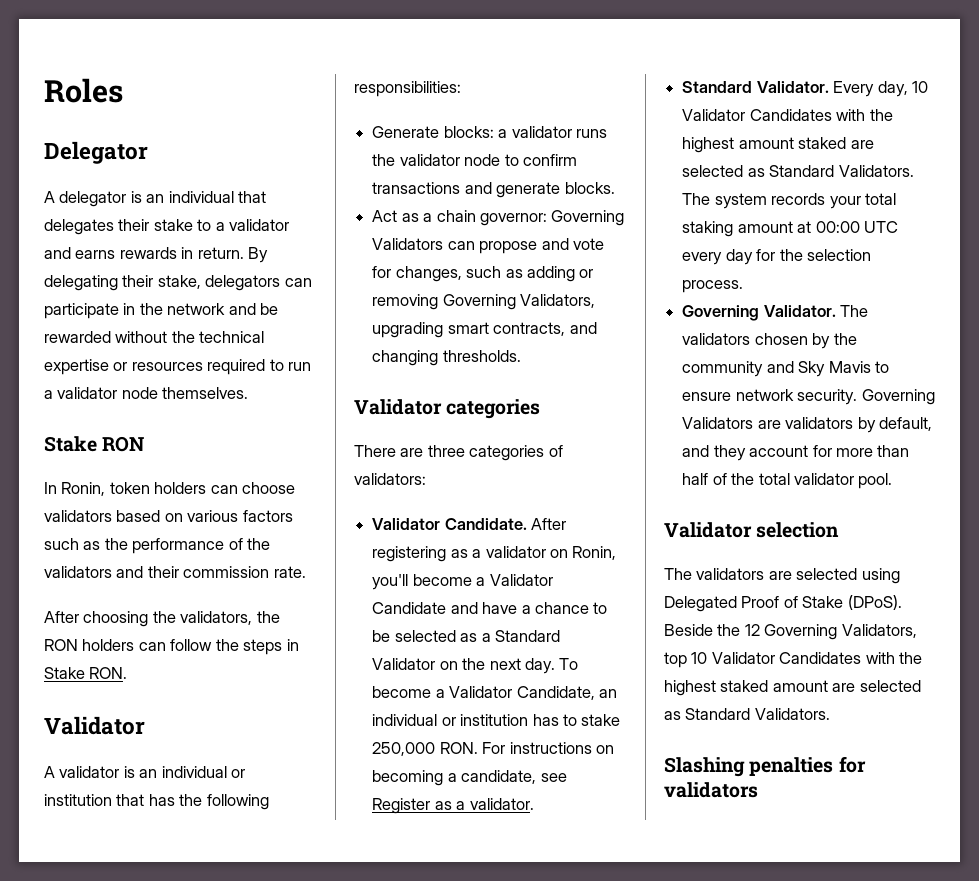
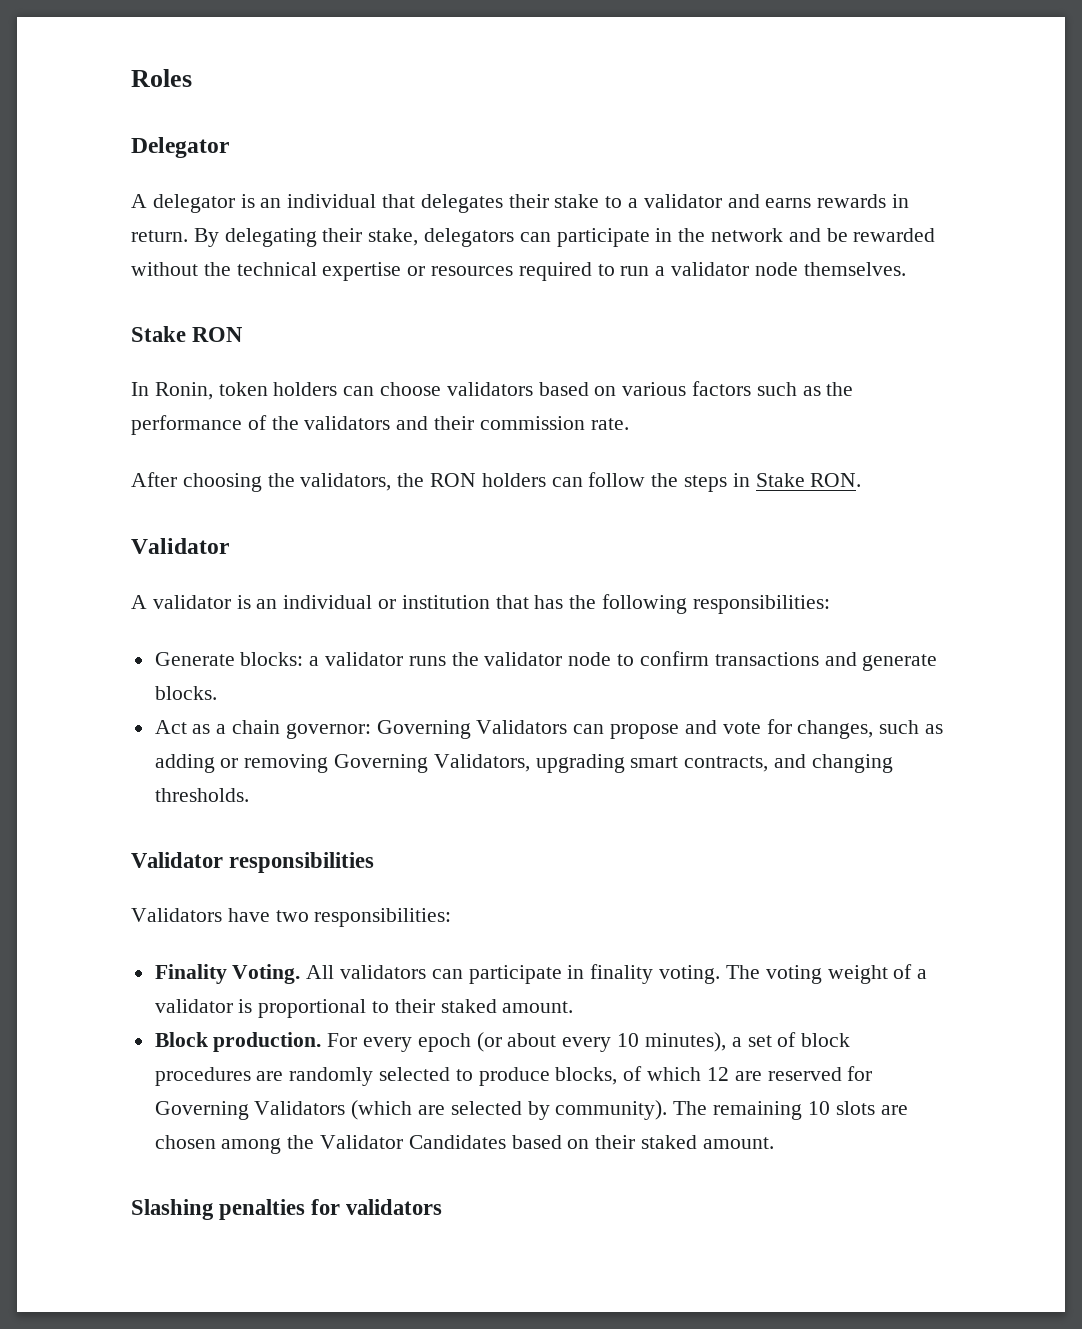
[446,399,541,419] [354,445,563,461] [354,473,426,485] [372,518,567,530] [372,546,617,562] [372,574,553,590] [372,602,608,614] [372,630,560,642] [372,658,579,674] [372,686,617,700] [372,714,621,726] [372,742,614,756] [372,770,567,786] [372,798,534,814] [682,81,928,97] [682,109,893,121] [682,137,874,153] [682,165,914,177] [682,193,896,209] [682,221,898,237] [682,249,871,265] [682,280,744,293] [682,305,869,321] [682,333,857,349] [682,361,889,377] [682,389,935,405] [682,417,932,433] [682,445,910,461] [682,473,893,489] [664,522,840,538] [664,568,900,584] [664,595,902,612] [664,624,917,640] [664,652,923,668] [664,680,921,696] [664,708,830,720] categories // There are three categories of validators: // Validator Candidate. After registering as a validator on Ronin, you'll become a Validator Candidate and have a chance to be selected as a Standard Validator on the next day. To become a Validator Candidate, an individual or institution has to stake 250,000 RON. For instructions on becoming a candidate, see Register as a validator. // Standard Validator. Every day, 10 Validator Candidates with the highest amount staked are selected as Standard Validators. The system records your total staking amount at 00:00 UTC every day for the selection process. // Governing Validator. The validators chosen by the community and Sky Mavis to ensure network security. Governing Validators are validators by default, and they account for more than half of the total validator pool. // Validator selection // The validators are selected using Delegated Proof of Stake (DPoS). Beside the 12 Governing Validators, top 10 Validator Candidates with the highest staked amount are selected as Standard Validators. -> [229,852,375,873] [131,908,452,927] [154,964,928,984] [154,999,574,1018] [154,1032,851,1052] [154,1066,873,1086] [154,1100,908,1120] [154,1135,774,1154] responsibilities // Validators have two responsibilities: // Finality Voting. All validators can participate in finality voting. The voting weight of a validator is proportional to their staked amount. // Block production. For every epoch (or about every 10 minutes), a set of block procedures are randomly selected to produce blocks, of which 12 are reserved for Governing Validators (which are selected by community). The remaining 10 slots are chosen among the Validator Candidates based on their staked amount.

